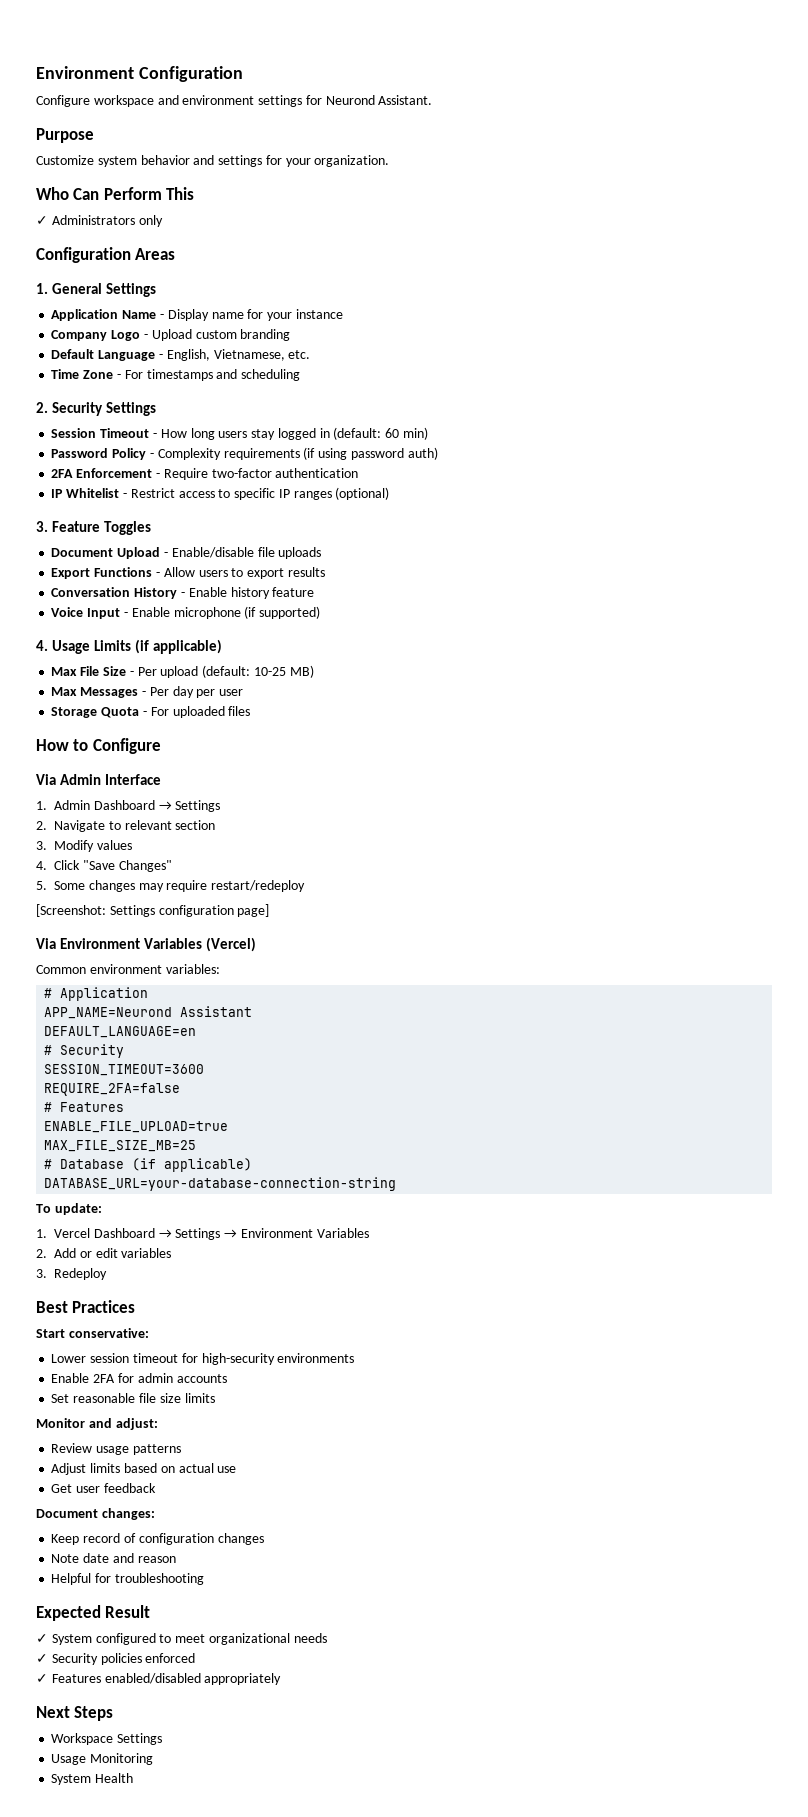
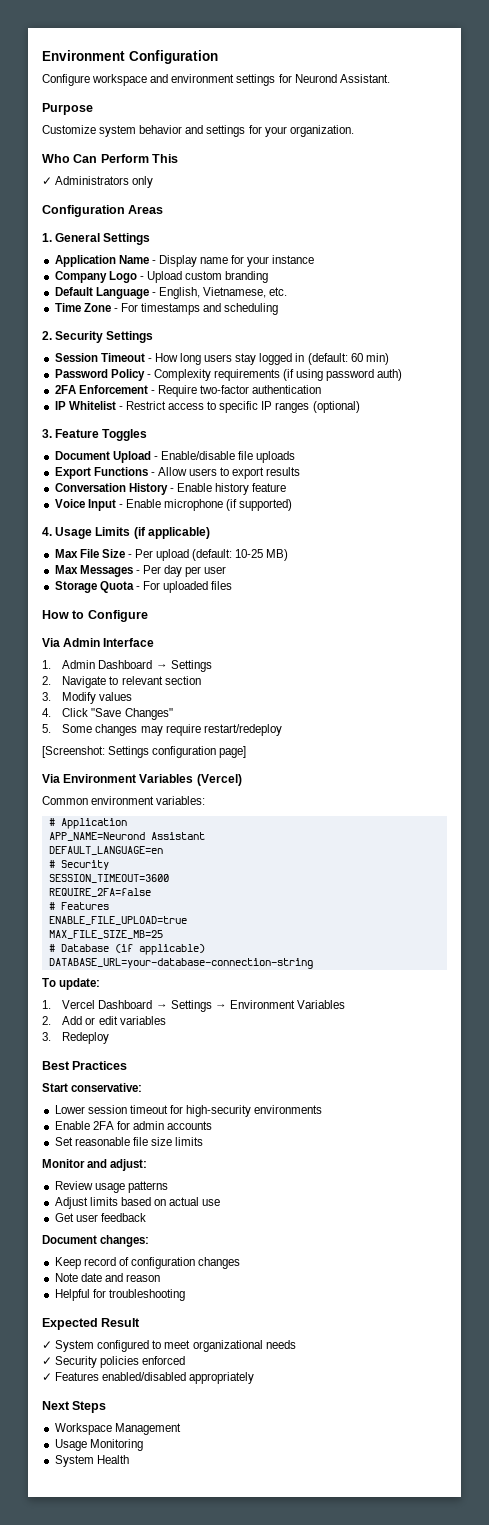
[117,1733,163,1745] Settings -> [114,1423,181,1435] Management

